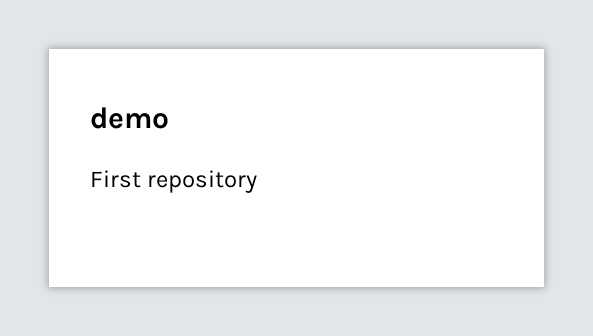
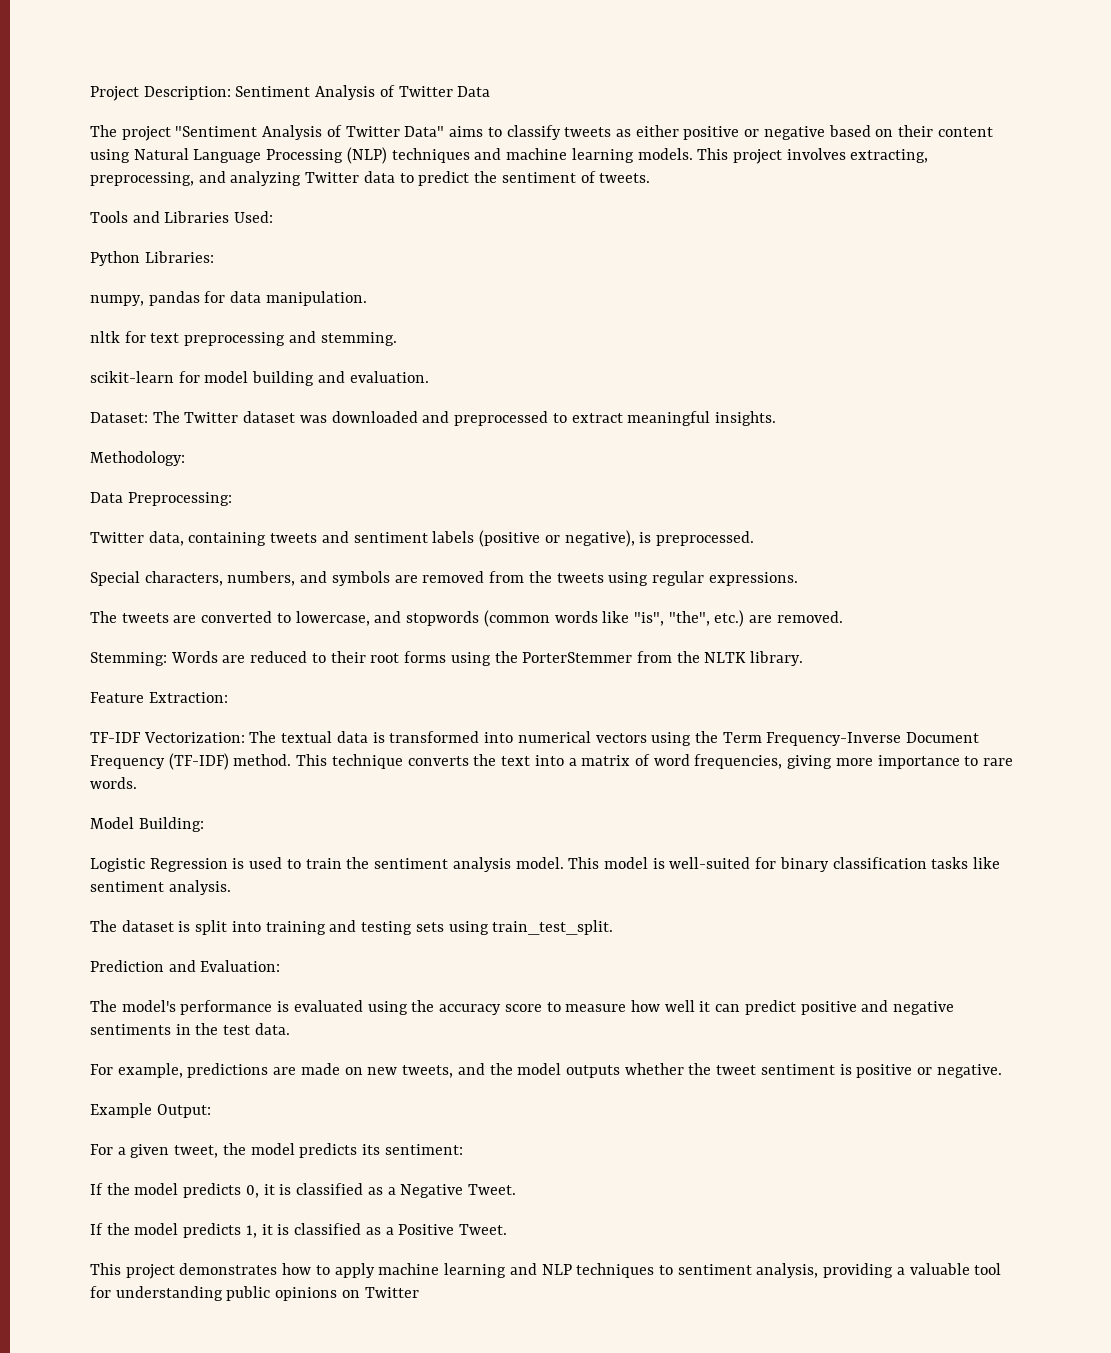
[90,107,169,129] [90,170,258,193] demo // First repository -> [90,85,491,101] [90,125,993,141] [90,147,929,164] [90,171,651,186] [90,211,274,223] [90,251,214,266] [90,291,367,306] [90,331,397,346] [90,371,429,386] [90,411,776,426] [90,451,185,466] [90,492,232,506] [90,530,754,547] [90,571,798,586] [90,610,843,627] [90,651,804,666] [90,692,228,703] [90,731,980,746] [90,753,1014,770] [90,777,137,789] [90,817,204,832] [90,857,1001,872] [90,880,231,895] [90,920,614,935] [90,960,281,972] [90,1000,955,1015] [90,1023,290,1035] [90,1063,1002,1078] [90,1103,211,1118] [90,1143,463,1158] [90,1183,516,1198] [90,1223,507,1238] [90,1263,1002,1279] [90,1286,419,1301] Project Description: Sentiment Analysis of Twitter Data // The project "Sentiment Analysis of Twitter Data" aims to classify tweets as either positive or negative based on their content using Natural Language Processing (NLP) techniques and machine learning models. This project involves extracting, preprocessing, and analyzing Twitter data to predict the sentiment of tweets. // Tools and Libraries Used: // Python Libraries: // numpy, pandas for data manipulation. // nltk for text preprocessing and stemming. // scikit-learn for model building and evaluation. // Dataset: The Twitter dataset was downloaded and preprocessed to extract meaningful insights. // Methodology: // Data Preprocessing: // Twitter data, containing tweets and sentiment labels (positive or negative), is preprocessed. // Special characters, numbers, and symbols are removed from the tweets using regular expressions. // The tweets are converted to lowercase, and stopwords (common words like "is", "the", etc.) are removed. // Stemming: Words are reduced to their root forms using the PorterStemmer from the NLTK library. // Feature Extraction: // TF-IDF Vectorization: The textual data is transformed into numerical vectors using the Term Frequency-Inverse Document Frequency (TF-IDF) method. This technique converts the text into a matrix of word frequencies, giving more importance to rare words. // Model Building: // Logistic Regression is used to train the sentiment analysis model. This model is well-suited for binary classification tasks like sentiment analysis. // The dataset is split into training and testing sets using train_test_split. // Prediction and Evaluation: // The model's performance is evaluated using the accuracy score to measure how well it can predict positive and negative sentiments in the test data. // For example, predictions are made on new tweets, and the model outputs whether the tweet sentiment is positive or negative. // Example Output: // For a given tweet, the model predicts its sentiment: // If the model predicts 0, it is classified as a Negative Tweet. // If the model predicts 1, it is classified as a Positive Tweet. // This project demonstrates how to apply machine learning and NLP techniques to sentiment analysis, providing a valuable tool for understanding public opinions on Twitter

